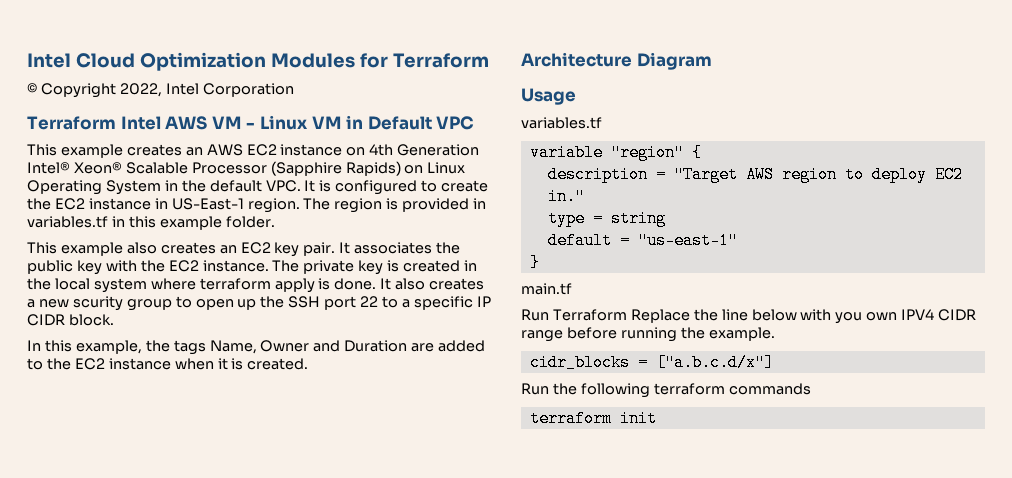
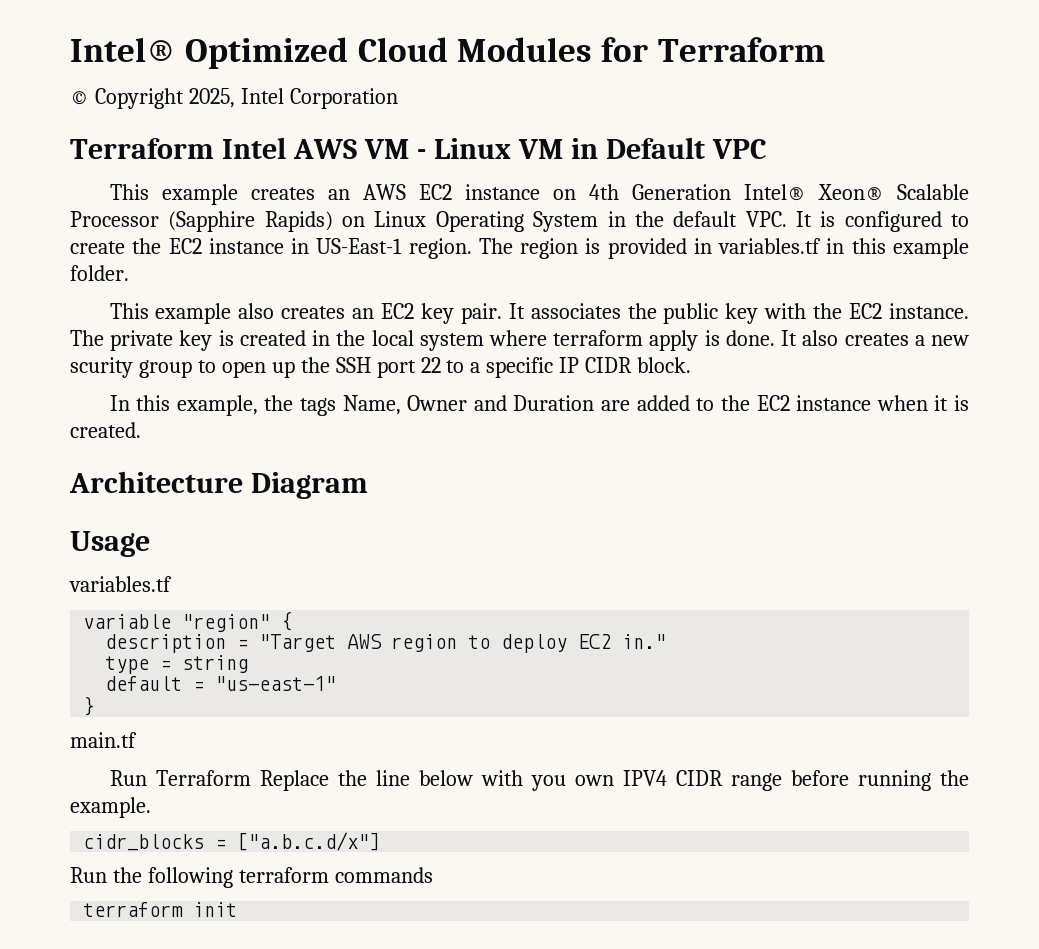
[27,52,266,71] Intel Cloud Optimization -> [70,37,448,69] Intel® Optimized Cloud
[119,83,162,97] 2022, -> [188,88,235,108] 2025,

